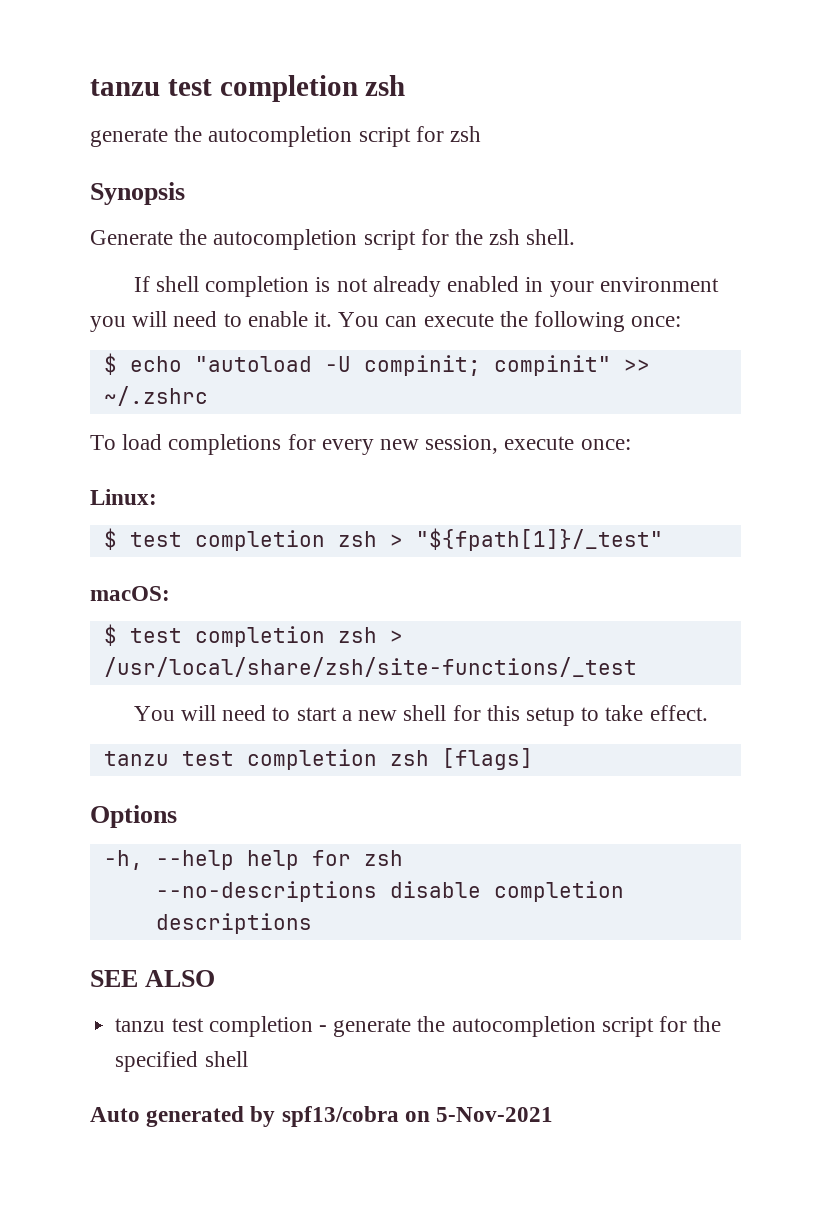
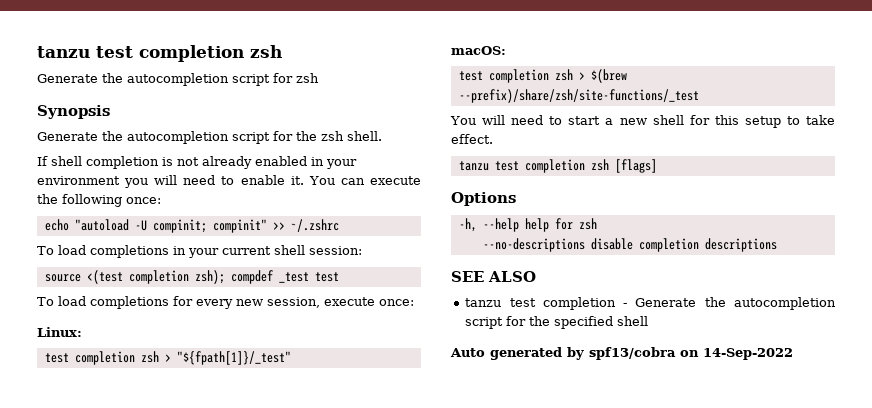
[90,128,168,147] generate -> [37,74,98,83] Generate
[103,353,117,375] $ -> (161, 200) none
(208, 396) none -> [37,245,362,258] [44,270,339,284] // To load completions in your current shell session: // source <(test completion zsh); compdef _test test
[103,528,117,550] $ -> (82, 332) none
[103,624,403,647] [103,657,637,677] $ test completion zsh > /usr/local/share/zsh/site-functions/_test -> [458,69,627,83] [458,89,699,103] test completion zsh > $(brew --prefix)/share/zsh/site-functions/_test
[333,1018,412,1037] generate -> [635,298,697,307] Generate
[436,1107,554,1122] 5-Nov-2021 -> [703,348,793,360] 14-Sep-2022

